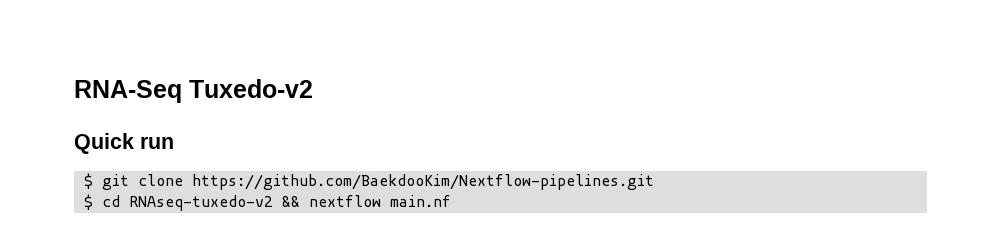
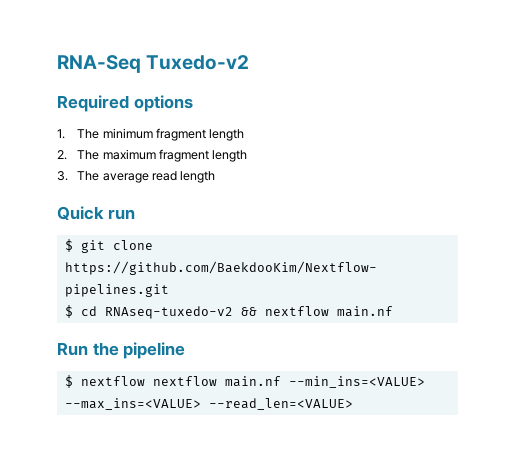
(313, 88) none -> [57,95,193,112] [57,128,245,141] [57,149,248,162] [57,171,216,183] // Required options // 1. The minimum fragment length // 2. The maximum fragment length // 3. The average read length
(451, 201) none -> [57,342,186,359] [64,375,425,388] [64,398,353,410] // Run the pipeline // $ nextflow nextflow main.nf --min_ins=<VALUE> --max_ins=<VALUE> --read_len=<VALUE>

